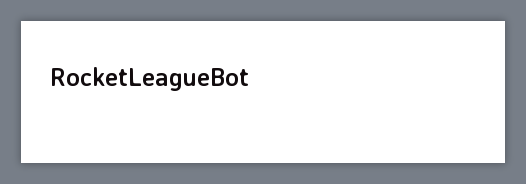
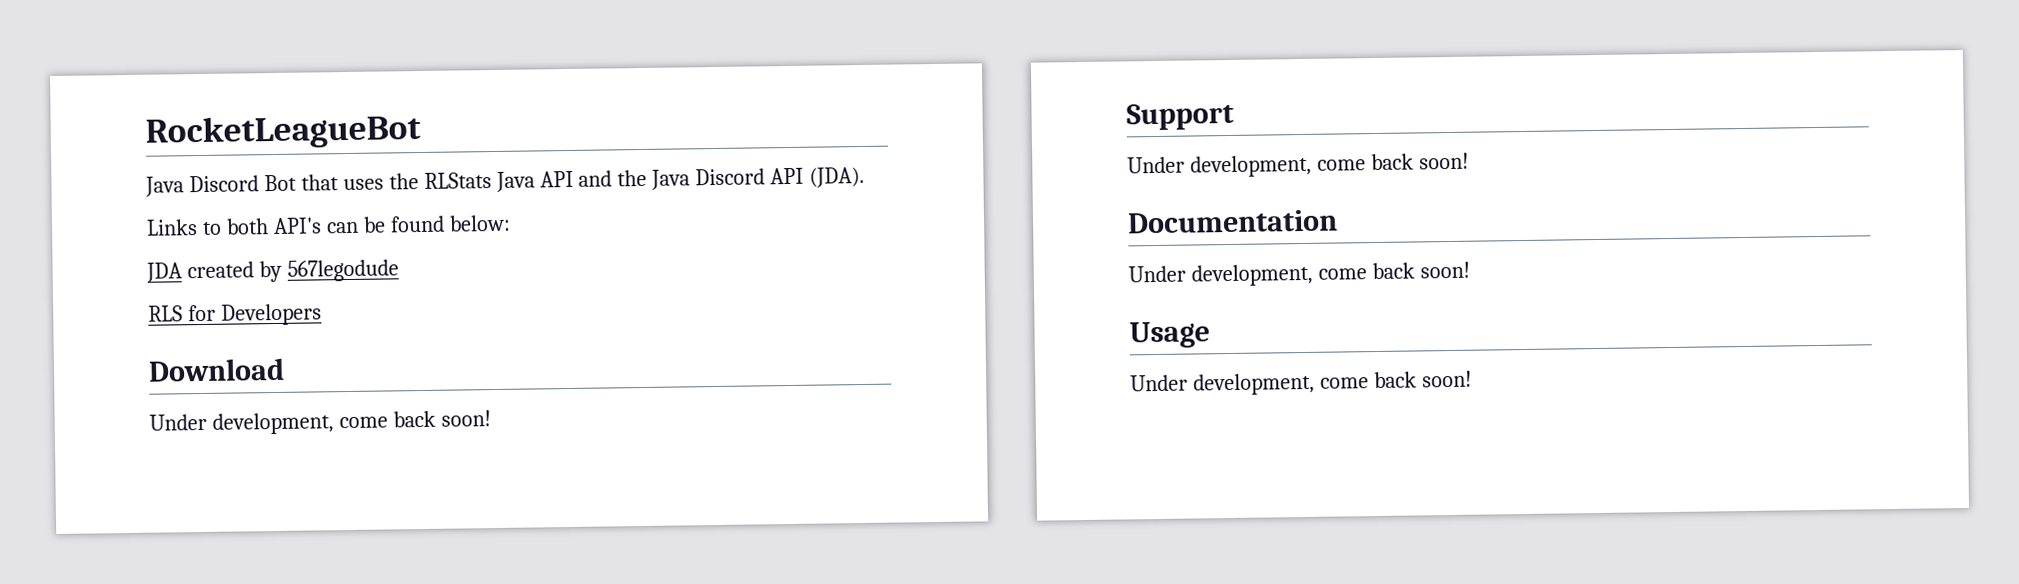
(249, 79) none -> [145,166,866,197] [146,214,511,236] [146,259,399,283] [148,303,322,326] [148,357,285,382] [149,410,491,435] [1126,102,1234,131] [1127,152,1469,178] [1127,209,1338,234] [1128,261,1470,287] [1129,321,1210,349] [1130,370,1472,396] // Java Discord Bot that uses the RLStats Java API and the Java Discord API (JDA). // Links to both API's can be found below: // JDA created by 567legodude // RLS for Developers // Download // Under development, come back soon! // Support // Under development, come back soon! // Documentation // Under development, come back soon! // Usage // Under development, come back soon!

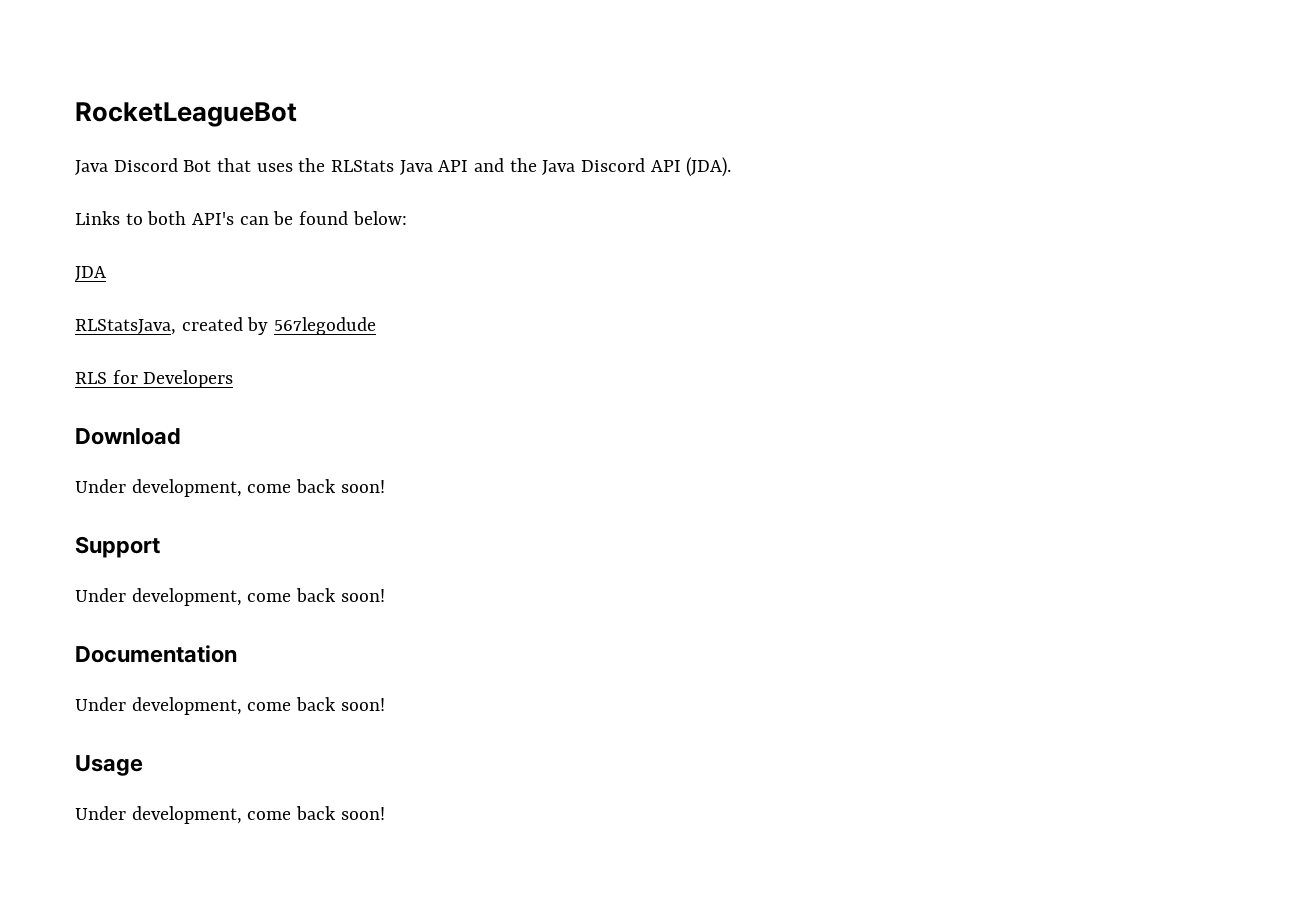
(183, 272) none -> [75,319,176,335] // RLStatsJava,

